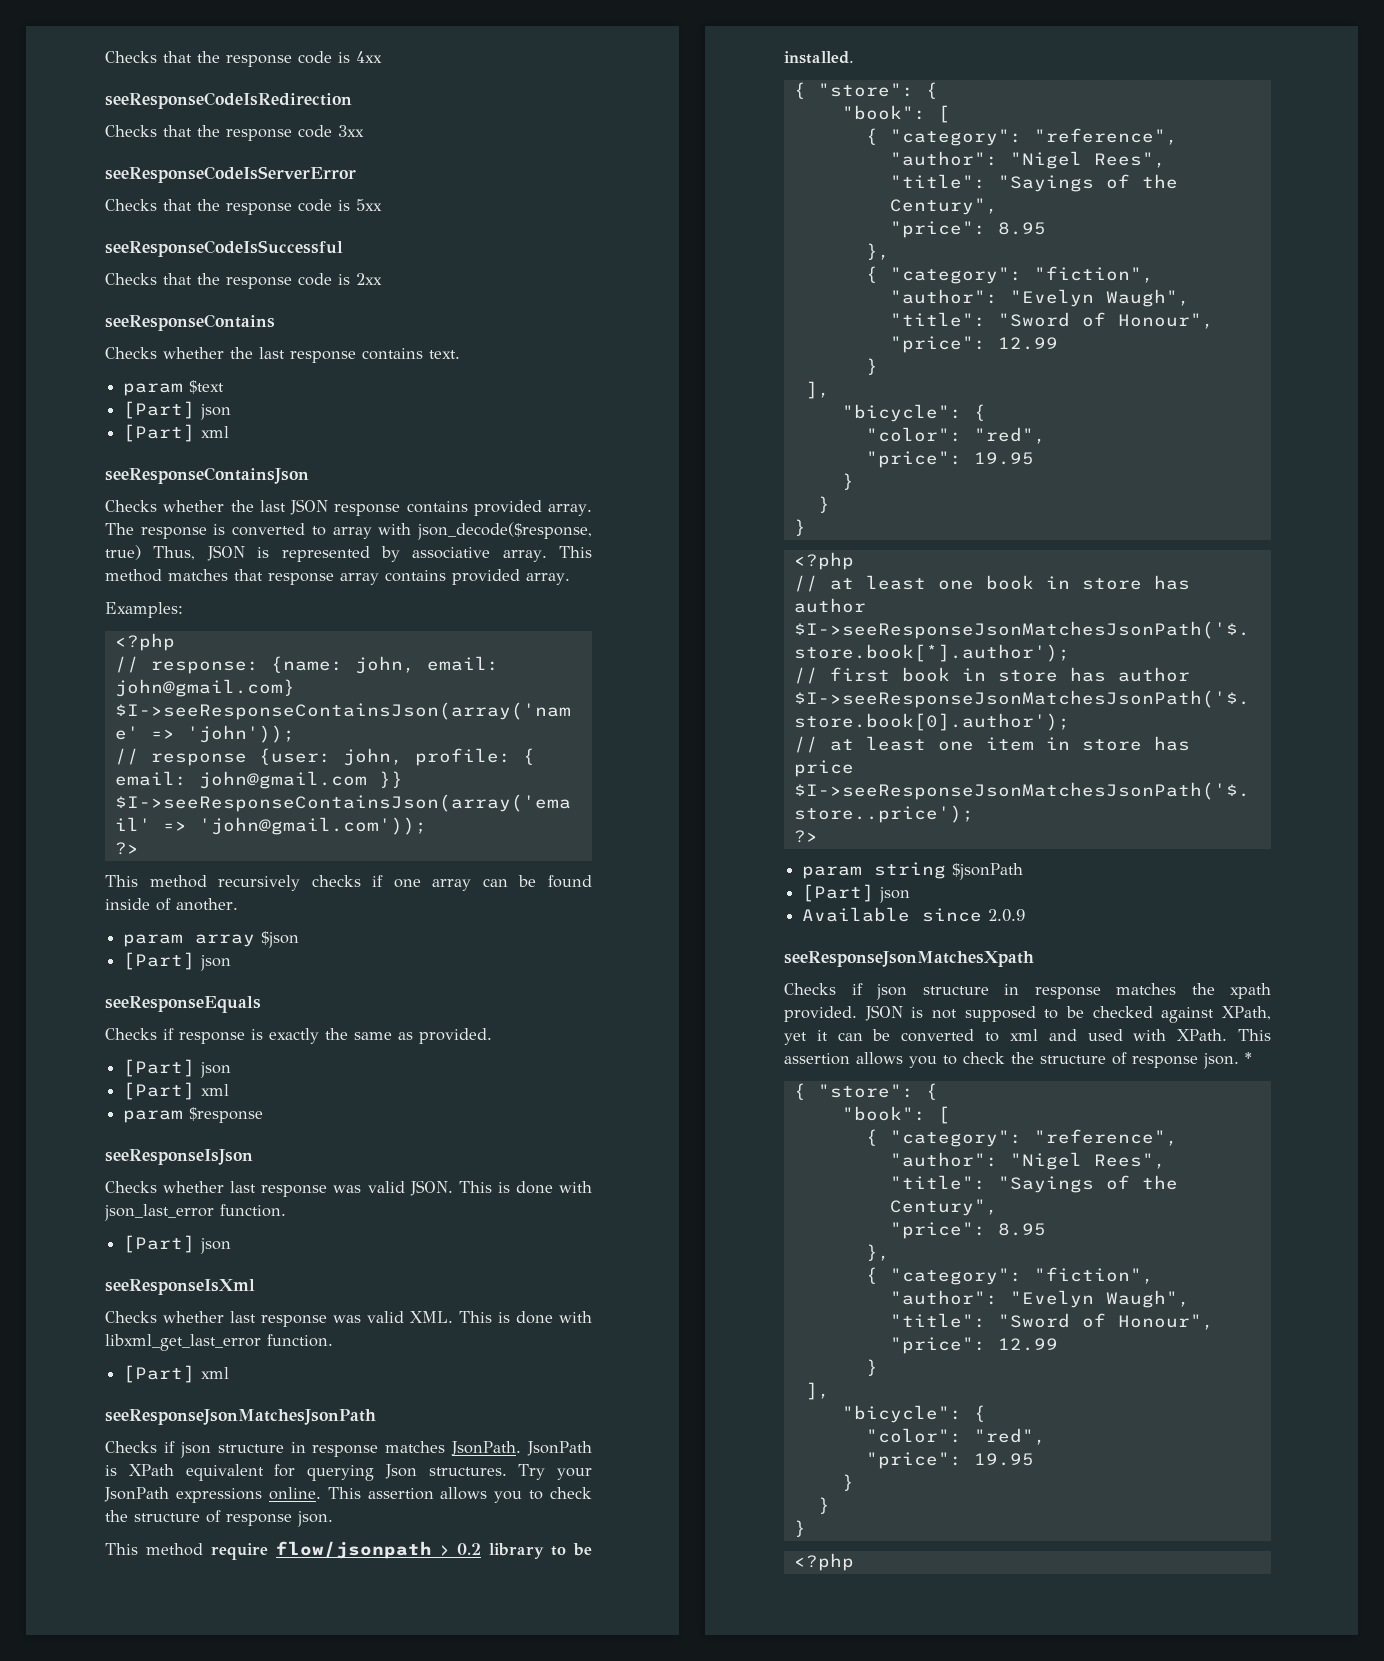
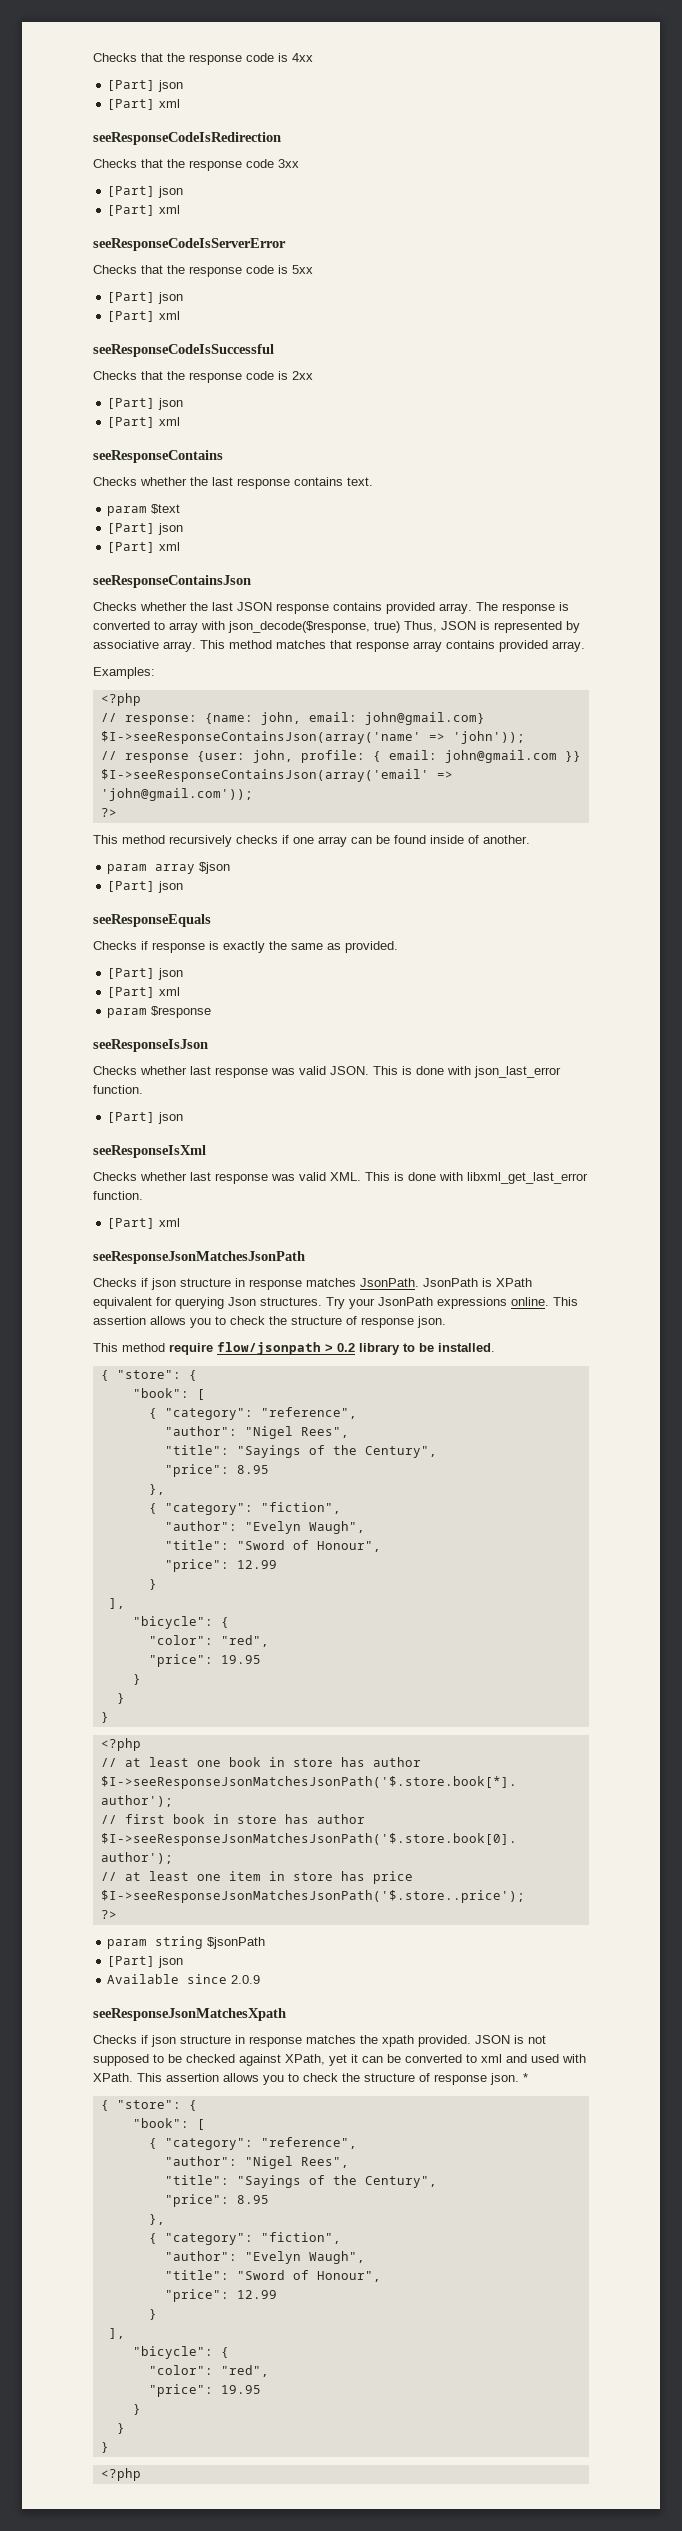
(382, 57) none -> [107,80,184,92] [107,99,181,110] // [Part] json // [Part] xml
(364, 131) none -> [107,186,184,198] [107,205,181,216] // [Part] json // [Part] xml
(382, 205) none -> [107,292,184,304] [107,311,181,322] // [Part] json // [Part] xml
(382, 279) none -> [107,398,184,410] [107,417,181,428] // [Part] json // [Part] xml

